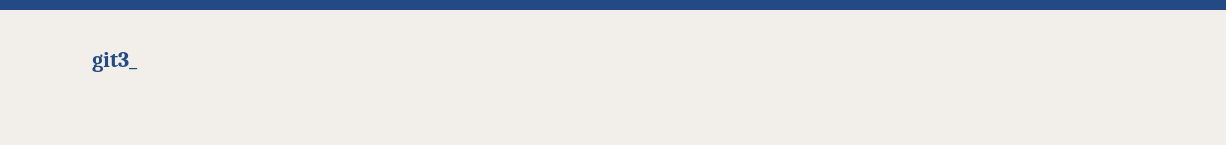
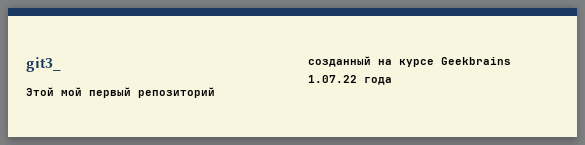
(138, 62) none -> [26,87,215,98] [308,56,511,67] [308,75,392,85] // Этой мой первый репозиторий созданный на курсе Geekbrains 1.07.22 года

